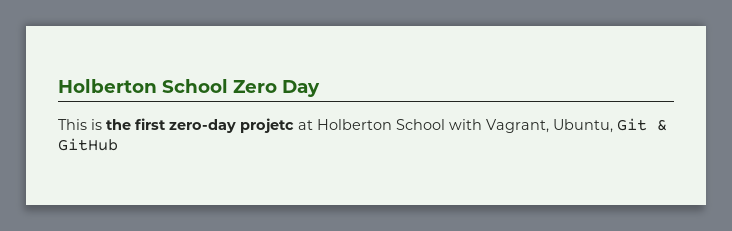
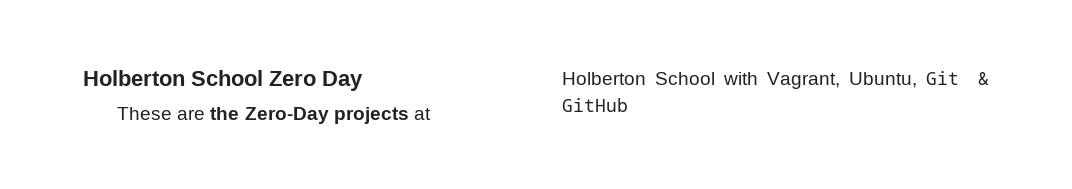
[58,118,294,133] This is the first zero-day projetc -> [117,107,409,124] These are the Zero-Day projects

